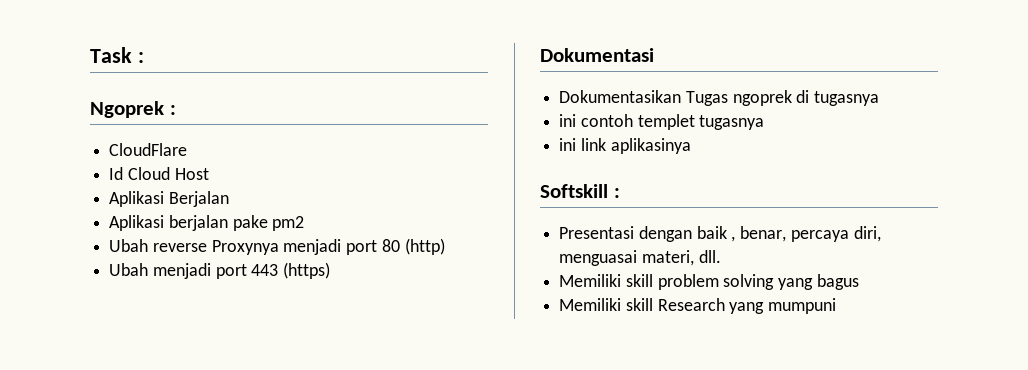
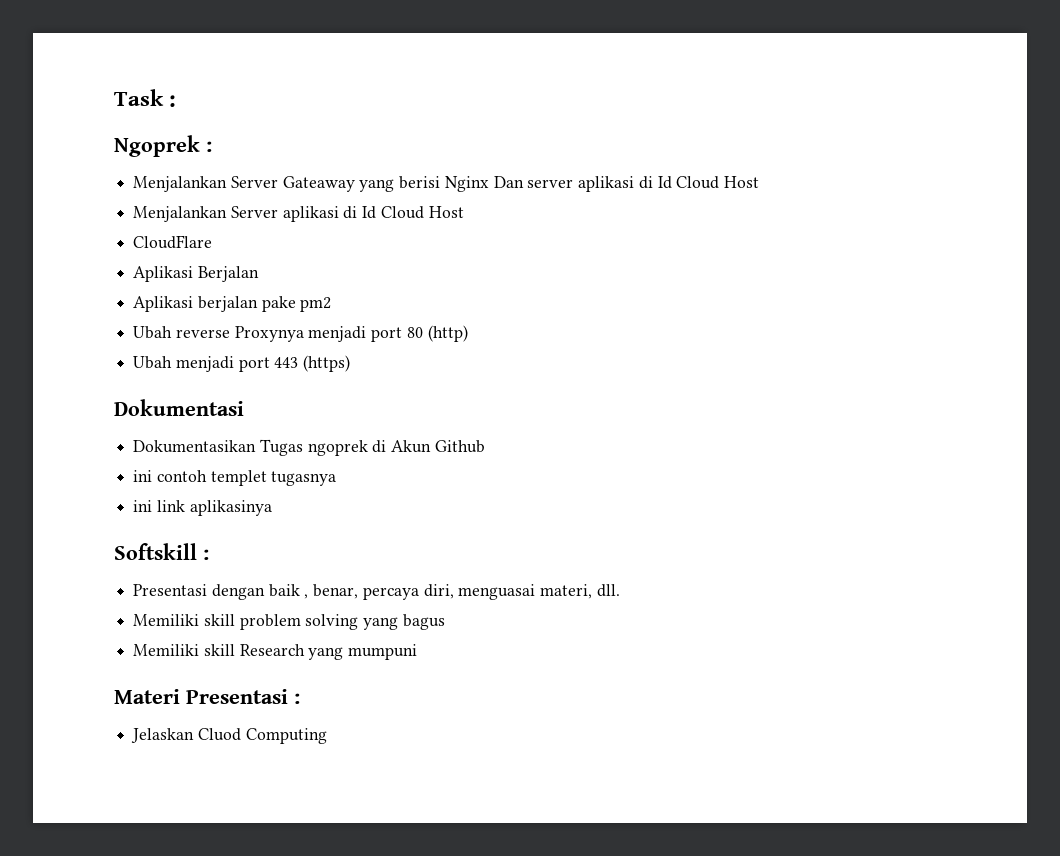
[109,143,188,156] [109,167,209,180] CloudFlare // Id Cloud Host -> [133,176,759,192] [133,206,464,222] [133,235,213,249] Menjalankan Server Gateaway yang berisi Nginx Dan server aplikasi di Id Cloud Host // Menjalankan Server aplikasi di Id Cloud Host // CloudFlare
[814,91,880,106] tugasnya -> [391,440,485,453] Akun Github
(837, 306) none -> [114,689,300,704] [131,728,327,744] // Materi Presentasi : // Jelaskan Cluod Computing

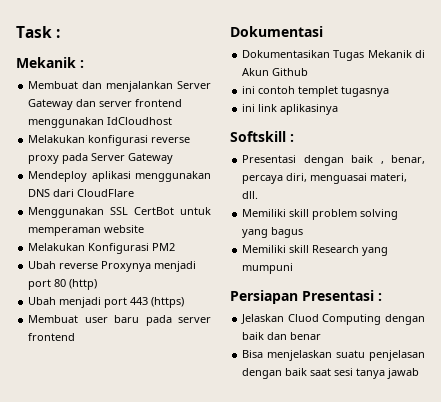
[114,135,212,157] [133,176,759,192] [133,206,464,222] [133,235,213,249] [133,266,259,282] [133,296,332,312] Ngoprek : // Menjalankan Server Gateaway yang berisi Nginx Dan server aplikasi di Id Cloud Host // Menjalankan Server aplikasi di Id Cloud Host // CloudFlare // Aplikasi Berjalan // Aplikasi berjalan pake pm2 -> [16,57,84,68] [28,81,211,92] [28,99,183,110] [28,117,173,128] [28,135,191,146] [28,153,174,164] [28,171,211,182] [28,189,135,197] [28,207,211,218] [28,225,145,236] [28,243,176,254] Mekanik : // Membuat dan menjalankan Server Gateway dan server frontend menggunakan IdCloudhost // Melakukan konfigurasi reverse proxy pada Server Gateway // Mendeploy aplikasi menggunakan DNS dari CloudFlare // Menggunakan SSL CertBot untuk memperaman website // Melakukan Konfigurasi PM2
(351, 363) none -> [28,315,211,326] [28,333,76,341] // Membuat user baru pada server frontend
[307,440,368,456] ngoprek -> [367,50,412,58] Mekanik
[114,689,180,704] Materi -> [230,290,298,304] Persiapan
(327, 736) none -> [385,314,425,325] [242,332,322,340] [242,350,425,361] [242,368,420,379] dengan baik dan benar // Bisa menjelaskan suatu penjelasan dengan baik saat sesi tanya jawab

